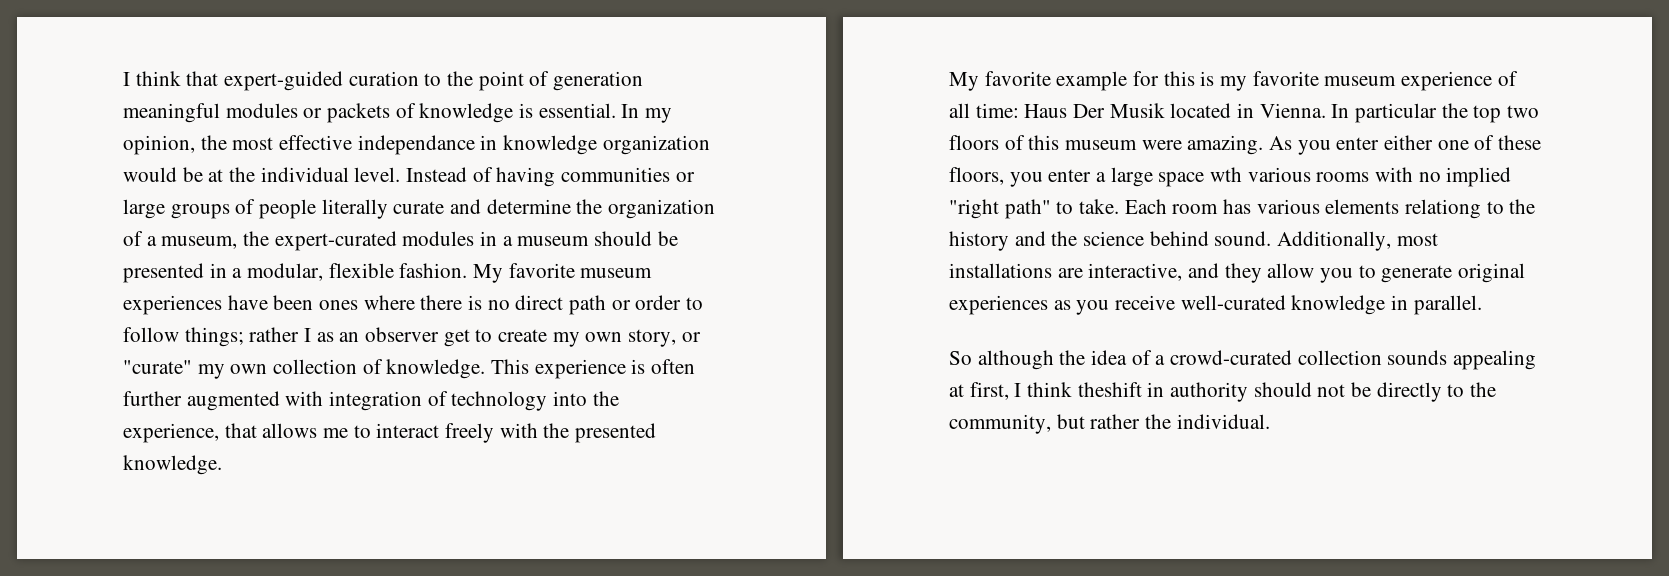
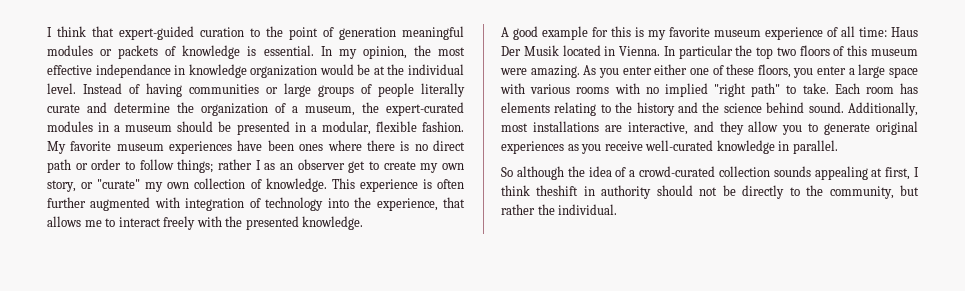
[949,71,1051,91] My favorite -> [501,26,538,40] A good
[1210,167,1243,182] wth -> [500,83,525,94] with
[1256,199,1482,219] various elements relationg -> [501,102,597,116] elements relating

